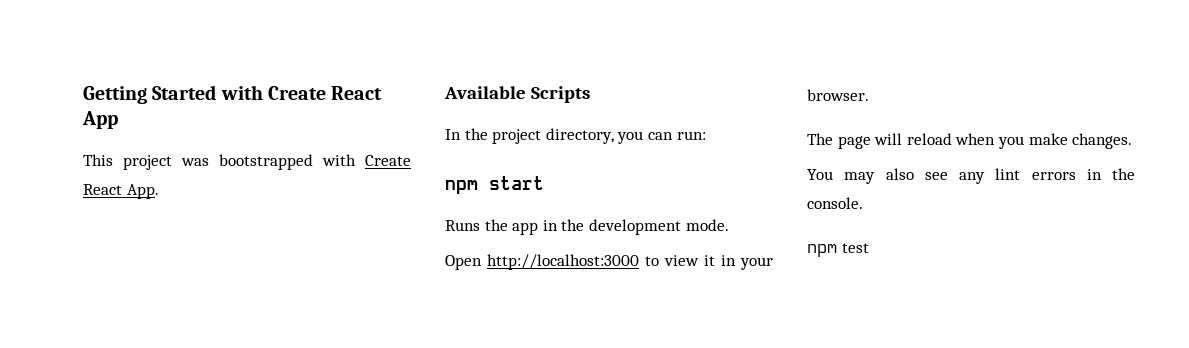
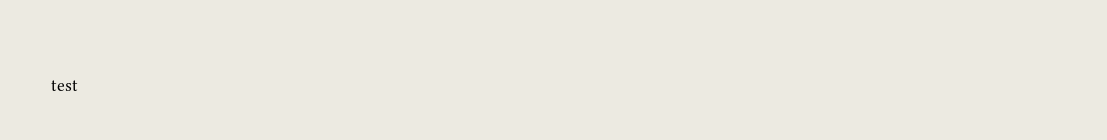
[83,85,383,104] [82,111,118,129] [83,154,411,170] [83,184,159,199] [444,86,590,103] [445,128,706,144] [445,176,544,194] [445,219,729,235] [445,254,773,270] [807,89,869,101] [807,133,1133,149] [807,168,1135,184] [807,197,863,209] [807,244,837,257] Getting Started with Create React App // This project was bootstrapped with Create React App. // Available Scripts // In the project directory, you can run: // npm start // Runs the app in the development mode. // Open http://localhost:3000 to view it in your browser. // The page will reload when you make changes. // You may also see any lint errors in the console. // npm -> (51, 85) none

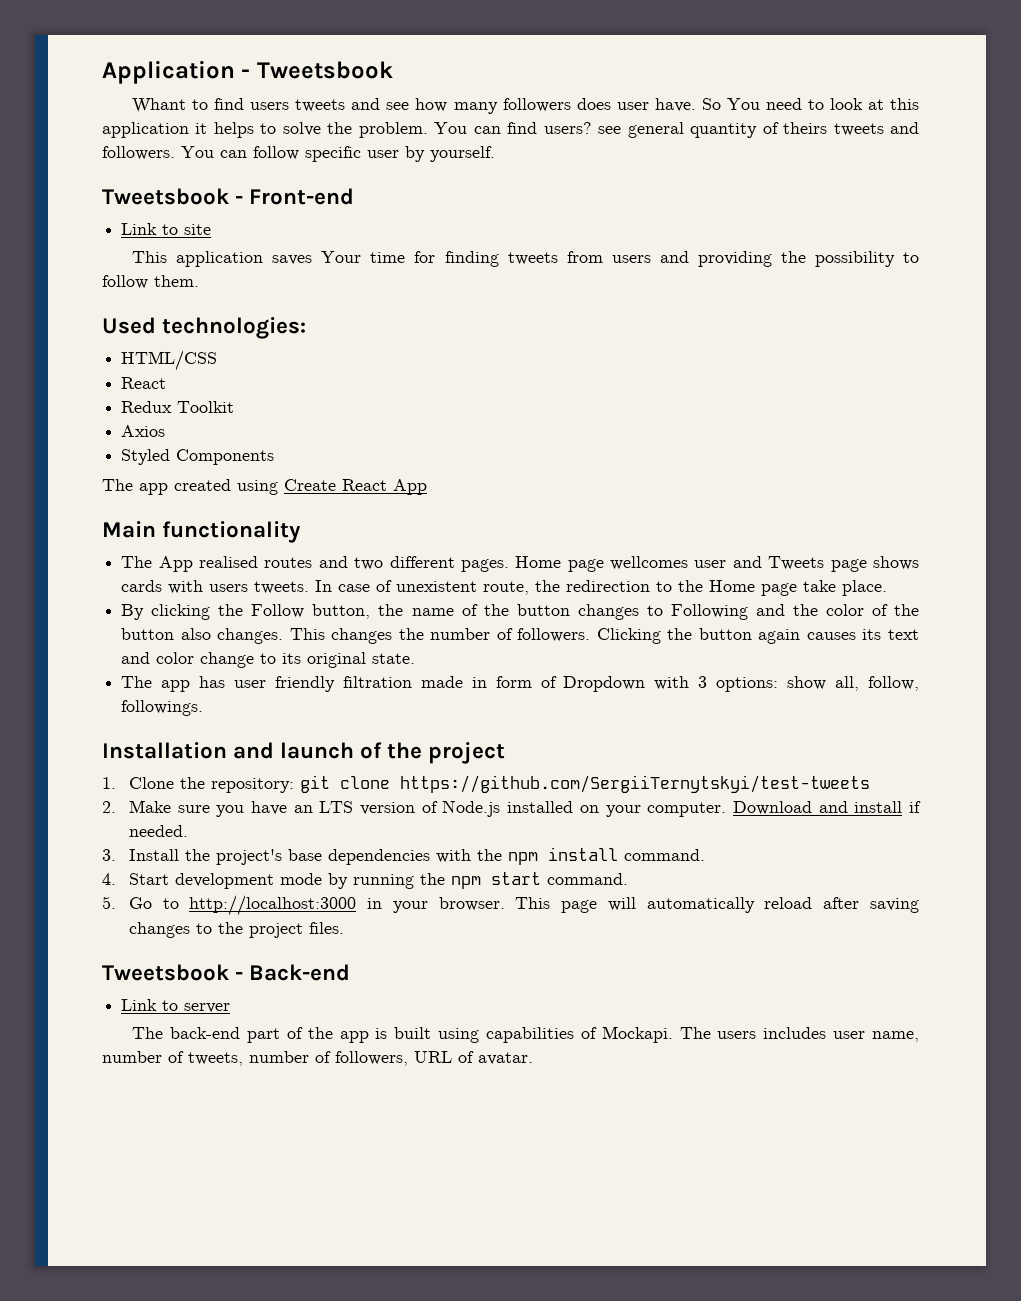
[51,80,78,91] test -> [102,60,393,84] [132,98,920,114] [102,122,920,138] [102,146,495,162] [102,188,355,205] [121,223,212,235] [132,251,919,267] [102,275,199,289] [102,317,307,339] [121,350,218,371] [121,377,167,389] [121,401,235,413] [121,425,166,437] [121,449,275,465] [102,479,427,495] [102,521,302,543] [121,556,919,572] [121,580,888,596] [121,604,919,620] [121,628,919,644] [121,652,416,668] [121,676,919,692] [121,700,204,716] [102,742,506,764] [102,775,870,793] [102,800,921,817] [128,825,188,837] [102,847,705,865] [102,872,628,889] [102,895,919,916] [128,922,344,938] [102,964,351,981] [121,999,231,1013] [132,1026,920,1043] [102,1051,533,1066] Application - Tweetsbook // Whant to find users tweets and see how many followers does user have. So You need to look at this application it helps to solve the problem. You can find users? see general quantity of theirs tweets and followers. You can follow specific user by yourself. // Tweetsbook - Front-end // Link to site // This application saves Your time for finding tweets from users and providing the possibility to follow them. // Used technologies: // HTML/CSS // React // Redux Toolkit // Axios // Styled Components // The app created using Create React App // Main functionality // The App realised routes and two different pages. Home page wellcomes user and Tweets page shows cards with users tweets. In case of unexistent route, the redirection to the Home page take place. // By clicking the Follow button, the name of the button changes to Following and the color of the button also changes. This changes the number of followers. Clicking the button again causes its text and color change to its original state. // The app has user friendly filtration made in form of Dropdown with 3 options: show all, follow, followings. // Installation and launch of the project // 1. Clone the repository: git clone https://github.com/SergiiTernytskyi/test-tweets // 2. Make sure you have an LTS version of Node.js installed on your computer. Download and install if needed. // 3. Install the project's base dependencies with the npm install command. // 4. Start development mode by running the npm start command. // 5. Go to http://localhost:3000 in your browser. This page will automatically reload after saving changes to the project files. // Tweetsbook - Back-end // Link to server // The back-end part of the app is built using capabilities of Mockapi. The users includes user name, number of tweets, number of followers, URL of avatar.

